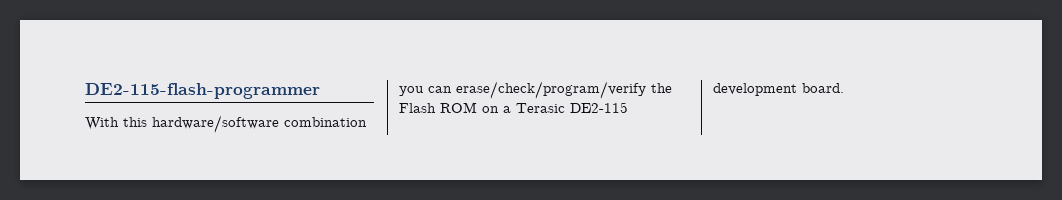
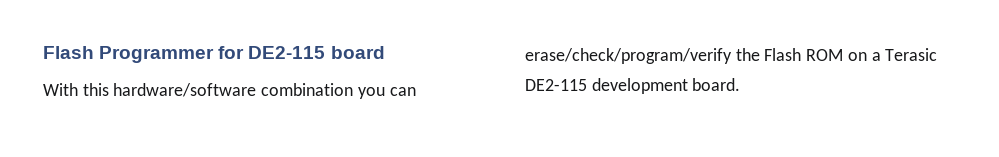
[85,83,320,99] DE2-115-flash-programmer -> [43,46,385,63] Flash Programmer for DE2-115 board

